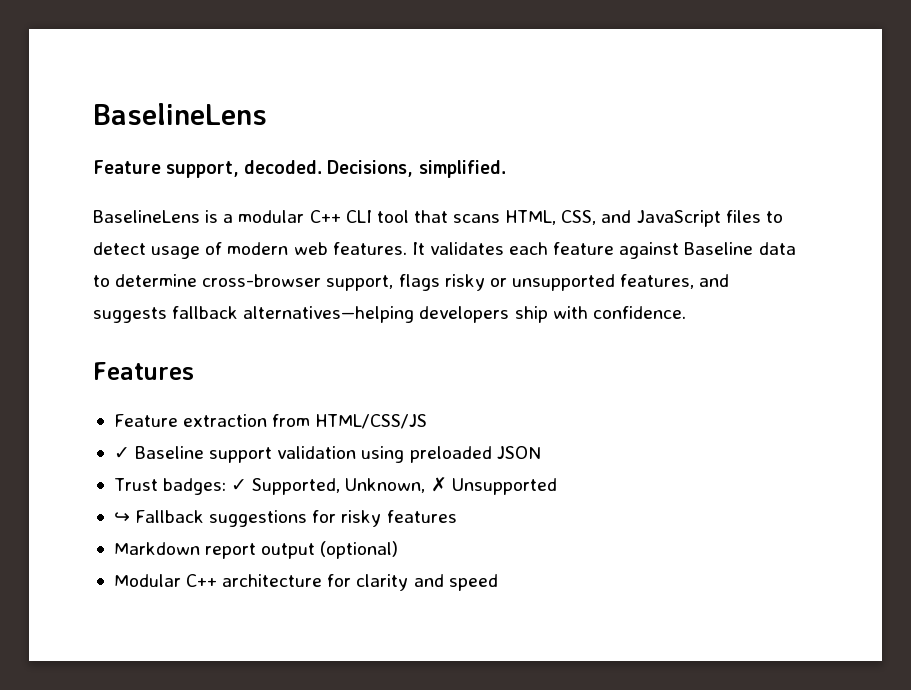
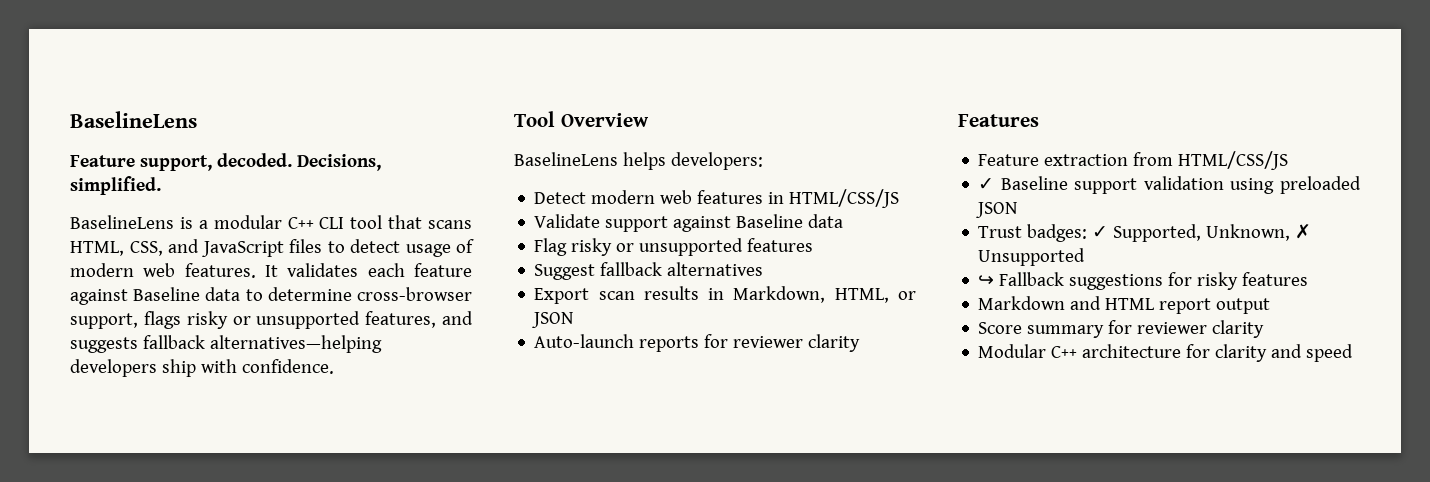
(686, 312) none -> [514,111,649,127] [514,152,763,170] [534,189,900,208] [534,214,844,232] [534,238,814,256] [534,262,764,280] [534,286,916,304] [532,312,574,328] [534,334,861,352] // Tool Overview // BaselineLens helps developers: // Detect modern web features in HTML/CSS/JS // Validate support against Baseline data // Flag risky or unsupported features // Suggest fallback alternatives // Export scan results in Markdown, HTML, or JSON // Auto-launch reports for reviewer clarity
(200, 548) none -> [1070,296,1155,310] and HTML
[320,541,399,559] (optional) -> [978,320,1265,338] // Score summary for reviewer clarity

